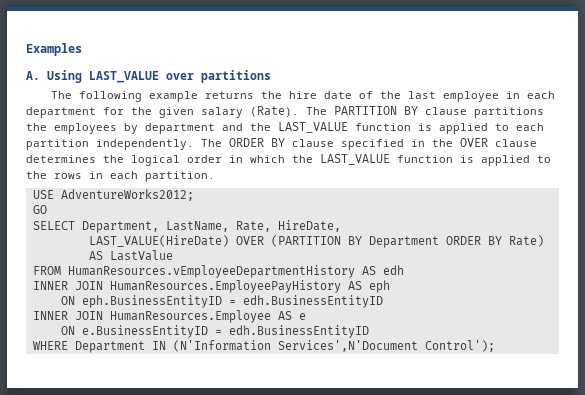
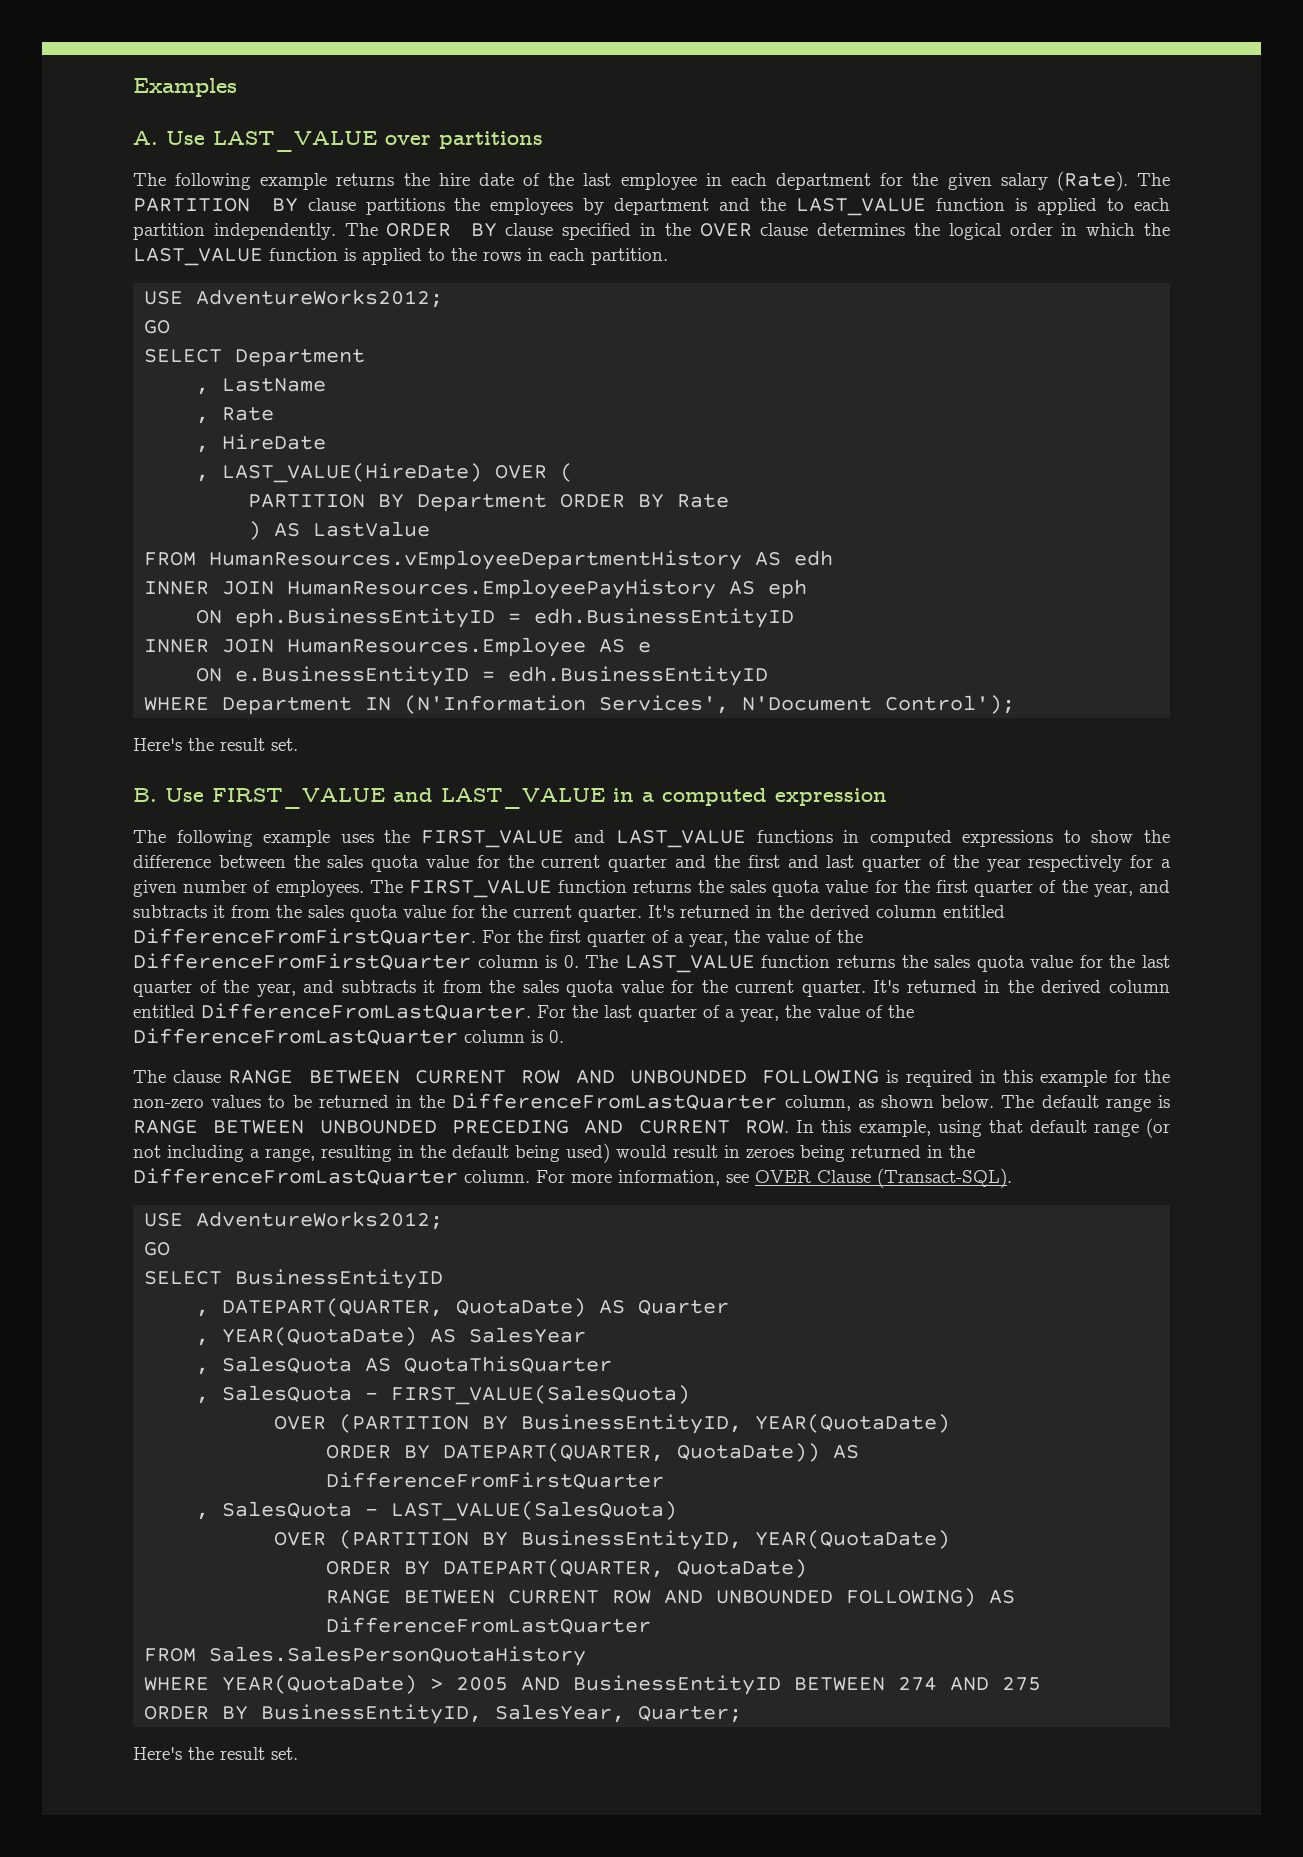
[47,70,82,83] Using -> [166,131,205,145] Use
[81,220,341,233] [88,235,341,247] Department, LastName, Rate, HireDate, // LAST_VALUE(HireDate) OVER (PARTITION -> [235,349,366,367] [196,378,327,395] [196,407,275,424] [196,434,327,453] [196,463,574,483] [248,494,366,508] Department // , LastName // , Rate // , HireDate // , LAST_VALUE(HireDate) OVER ( // PARTITION
[508,235,544,247] Rate) -> [677,494,730,508] [248,521,262,540] Rate // )
[277,340,418,352] Services',N'Document -> [599,695,873,714] Services', N'Document
(495, 346) none -> [133,738,298,751] [133,788,887,809] [133,830,1170,848] [133,855,1172,872] [133,880,1170,898] [133,905,1005,922] [133,928,863,947] [133,953,1170,973] [133,980,1170,997] [133,1003,914,1022] [133,1028,564,1045] [133,1070,1171,1087] [133,1093,1171,1112] [133,1118,1170,1138] [133,1143,975,1163] [133,1168,1012,1188] [144,1211,444,1230] [144,1242,171,1256] [144,1269,444,1289] [196,1298,730,1317] [196,1327,587,1346] [196,1356,613,1375] [196,1385,691,1405] [274,1414,951,1434] [326,1443,860,1462] [326,1472,665,1489] [196,1501,678,1521] [274,1530,951,1550] [326,1559,808,1578] [326,1588,1016,1607] [326,1617,652,1634] [144,1646,587,1666] [144,1675,1042,1695] [144,1704,743,1724] [133,1747,298,1760] // Here's the result set. // B. Use FIRST_VALUE and LAST_VALUE in a computed expression // The following example uses the FIRST_VALUE and LAST_VALUE functions in computed expressions to show the difference between the sales quota value for the current quarter and the first and last quarter of the year respectively for a given number of employees. The FIRST_VALUE function returns the sales quota value for the first quarter of the year, and subtracts it from the sales quota value for the current quarter. It's returned in the derived column entitled DifferenceFromFirstQuarter. For the first quarter of a year, the value of the DifferenceFromFirstQuarter column is 0. The LAST_VALUE function returns the sales quota value for the last quarter of the year, and subtracts it from the sales quota value for the current quarter. It's returned in the derived column entitled DifferenceFromLastQuarter. For the last quarter of a year, the value of the DifferenceFromLastQuarter column is 0. // The clause RANGE BETWEEN CURRENT ROW AND UNBOUNDED FOLLOWING is required in this example for the non-zero values to be returned in the DifferenceFromLastQuarter column, as shown below. The default range is RANGE BETWEEN UNBOUNDED PRECEDING AND CURRENT ROW. In this example, using that default range (or not including a range, resulting in the default being used) would result in zeroes being returned in the DifferenceFromLastQuarter column. For more information, see OVER Clause (Transact-SQL). // USE AdventureWorks2012; // GO // SELECT BusinessEntityID // , DATEPART(QUARTER, QuotaDate) AS Quarter // , YEAR(QuotaDate) AS SalesYear // , SalesQuota AS QuotaThisQuarter // , SalesQuota - FIRST_VALUE(SalesQuota) // OVER (PARTITION BY BusinessEntityID, YEAR(QuotaDate) // ORDER BY DATEPART(QUARTER, QuotaDate)) AS DifferenceFromFirstQuarter // , SalesQuota - LAST_VALUE(SalesQuota) // OVER (PARTITION BY BusinessEntityID, YEAR(QuotaDate) // ORDER BY DATEPART(QUARTER, QuotaDate) // RANGE BETWEEN CURRENT ROW AND UNBOUNDED FOLLOWING) AS DifferenceFromLastQuarter // FROM Sales.SalesPersonQuotaHistory // WHERE YEAR(QuotaDate) > 2005 AND BusinessEntityID BETWEEN 274 AND 275 // ORDER BY BusinessEntityID, SalesYear, Quarter; // Here's the result set.

